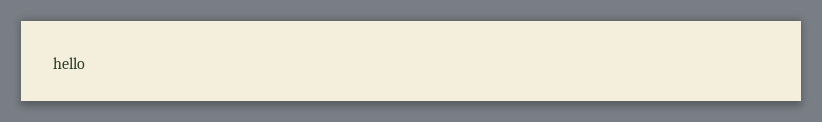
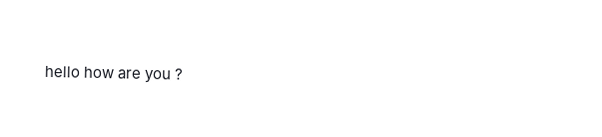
(85, 63) none -> [83,66,184,84] how are you ?

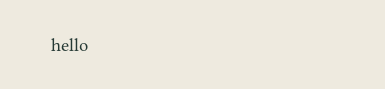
[83,66,184,84] how are you ? -> (88, 44) none

